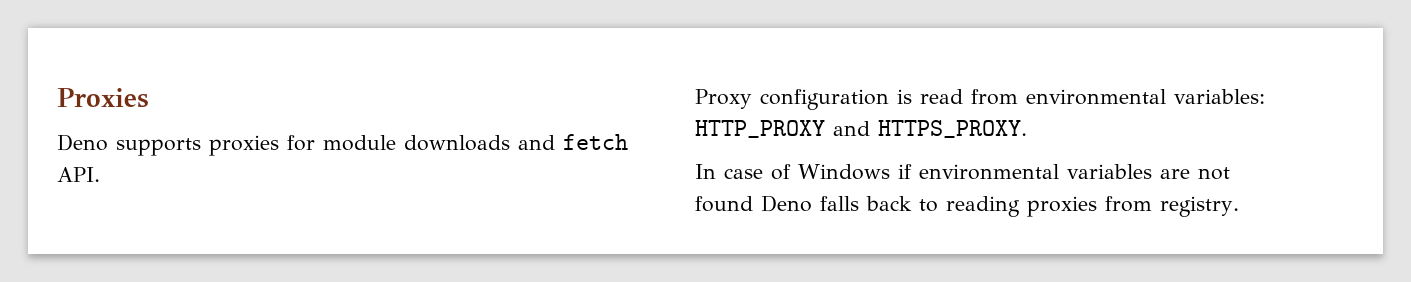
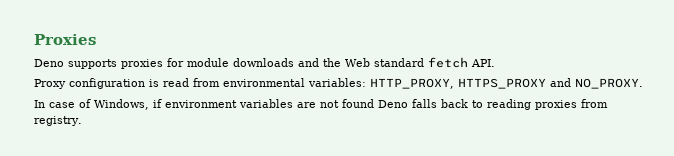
(555, 142) none -> [323,58,424,67] the Web standard
[695,120,1027,138] HTTP_PROXY and HTTPS_PROXY. -> [370,78,643,89] HTTP_PROXY, HTTPS_PROXY and NO_PROXY.
[798,164,1059,180] Windows if environmental -> [94,99,237,110] Windows, if environment

